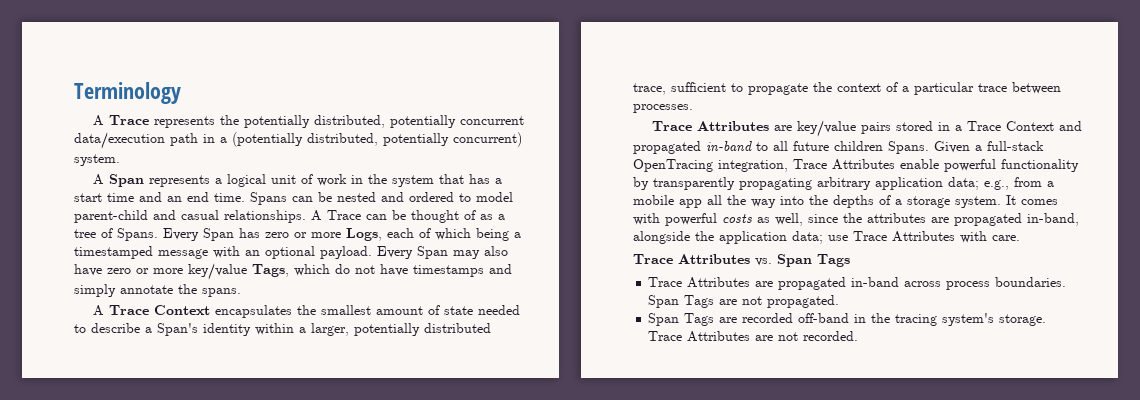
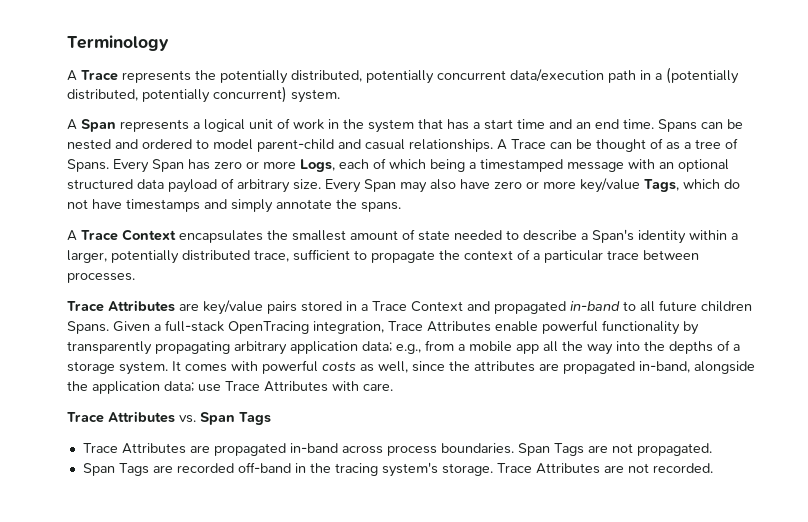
[320,246,372,259] payload. -> [67,178,321,193] structured data payload of arbitrary size.

